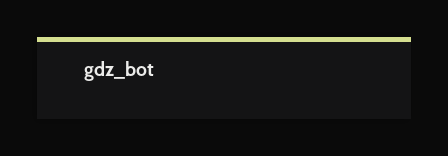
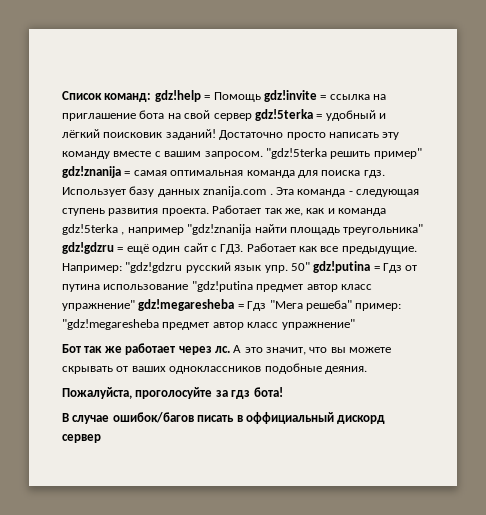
[84,61,154,81] gdz_bot -> [62,90,386,102] [62,109,386,121] [62,129,400,140] [62,148,422,159] [62,166,385,178] [62,186,419,197] [62,205,386,216] [62,224,424,235] [62,242,417,254] [62,261,418,273] [62,281,372,292] [62,299,402,311] [62,319,355,330] [62,343,392,355] [62,363,367,374] [62,387,283,399] [62,412,386,424] [62,434,101,443] Список команд: gdz!help = Помощь gdz!invite = ссылка на приглашение бота на свой сервер gdz!5terka = удобный и лёгкий поисковик заданий! Достаточно просто написать эту команду вместе с вашим запросом. "gdz!5terka решить пример" gdz!znanija = самая оптимальная команда для поиска гдз. Использует базу данных znanija.com . Эта команда - следующая ступень развития проекта. Работает так же, как и команда gdz!5terka , например "gdz!znanija найти площадь треугольника" gdz!gdzru = ещё один сайт с ГДЗ. Работает как все предыдущие. Например: "gdz!gdzru русский язык упр. 50" gdz!putina = Гдз от путина использование "gdz!putina предмет автор класс упражнение" gdz!megaresheba = Гдз "Мега решеба" пример: "gdz!megaresheba предмет автор класс упражнение" // Бот так же работает через лс. А это значит, что вы можете скрывать от ваших одноклассников подобные деяния. // Пожалуйста, проголосуйте за гдз бота! // В случае ошибок/багов писать в оффициальный дискорд сервер

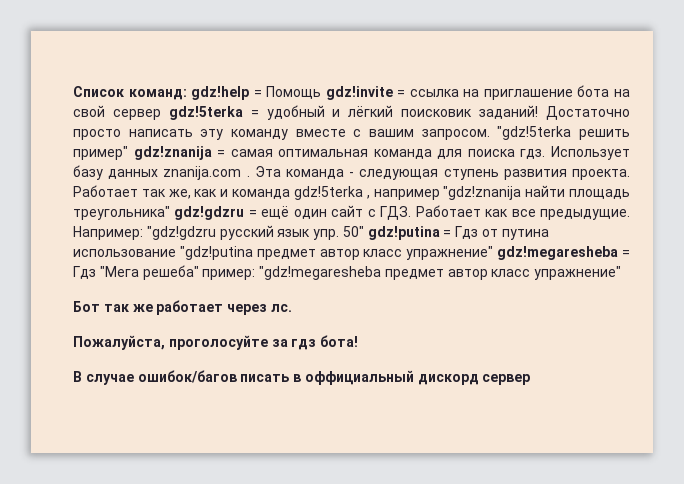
[233,345,392,355] [62,363,367,374] А это значит, что вы можете скрывать от ваших одноклассников подобные деяния. -> (292, 308) none

